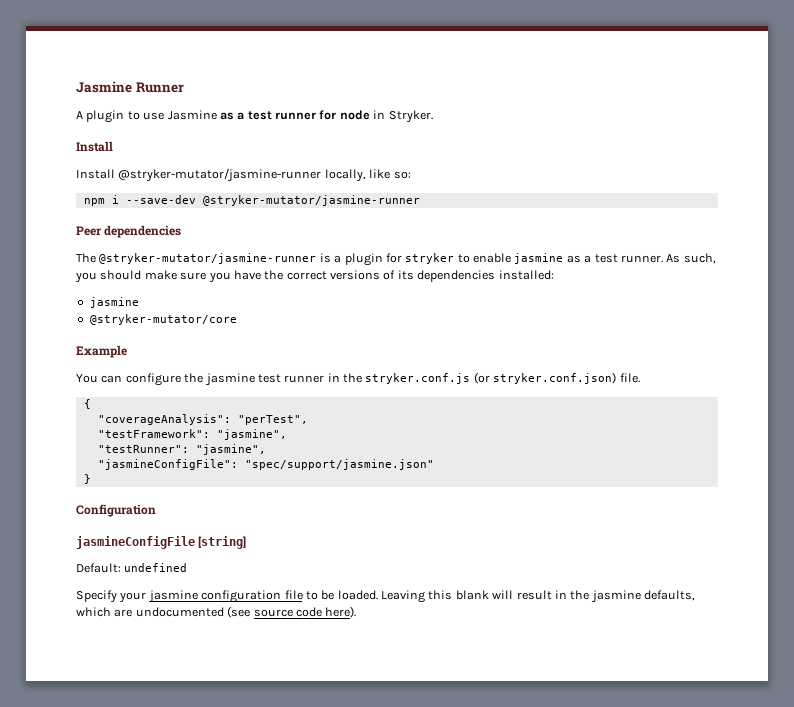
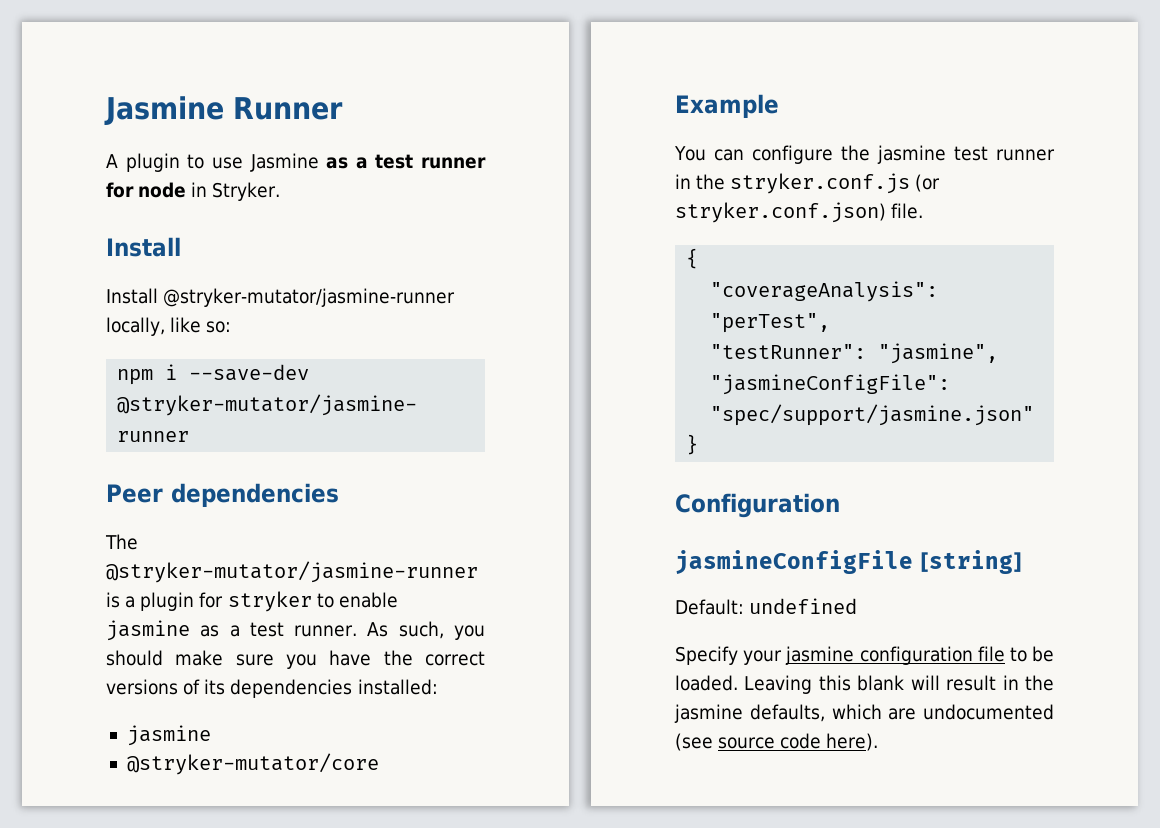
[97,429,287,440] // "testFramework": "jasmine", -> (831, 323) none

